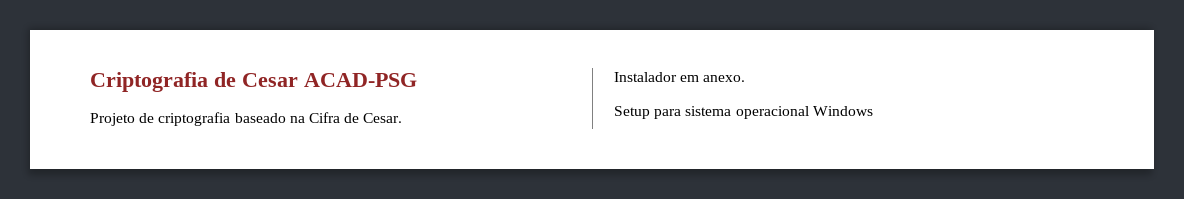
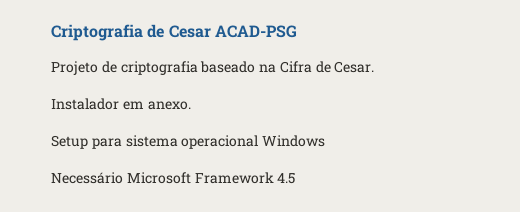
(873, 111) none -> [51,172,296,184] // Necessário Microsoft Framework 4.5

